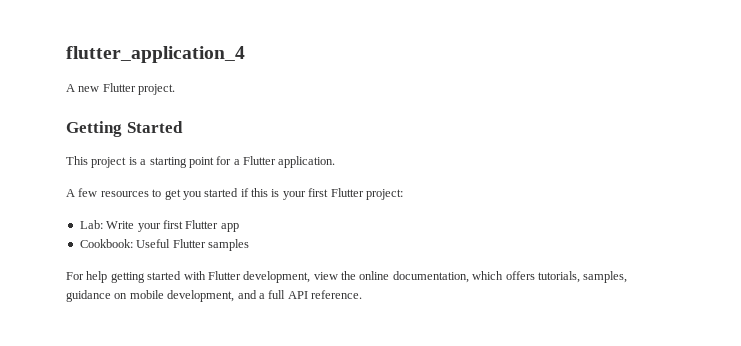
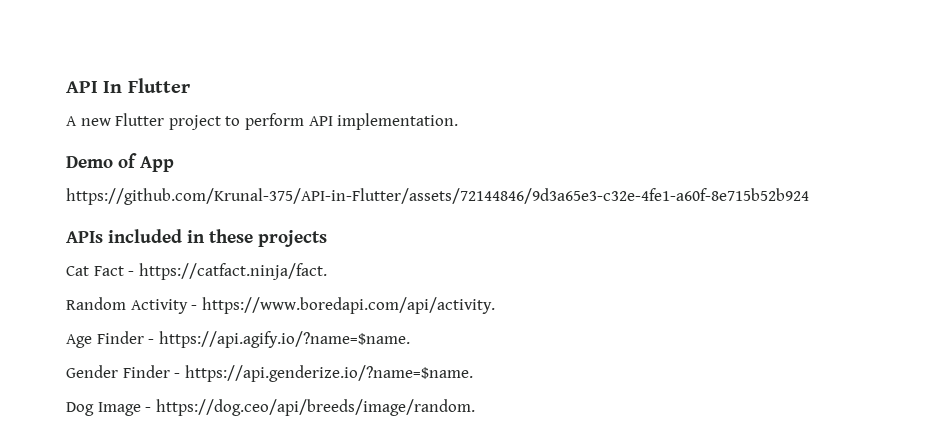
[66,46,245,63] flutter_application_4 -> [66,78,190,93] API In Flutter
[138,84,176,95] [66,121,183,137] [66,156,336,168] [66,188,403,200] [79,220,239,232] [79,239,249,251] [66,271,628,283] [66,290,362,302] project. // Getting Started // This project is a starting point for a Flutter application. // A few resources to get you started if this is your first Flutter project: // Lab: Write your first Flutter app // Cookbook: Useful Flutter samples // For help getting started with Flutter development, view the online documentation, which offers tutorials, samples, guidance on mobile development, and a full API reference. -> [168,113,459,130] [66,153,174,172] [66,188,809,205] [66,229,327,247] [66,263,327,280] [66,297,495,314] [66,331,410,348] [66,365,473,382] [66,399,475,416] project to perform API implementation. // Demo of App // https://github.com/Krunal-375/API-in-Flutter/assets/72144846/9d3a65e3-c32e-4fe1-a60f-8e715b52b924 // APIs included in these projects // Cat Fact - https://catfact.ninja/fact. // Random Activity - https://www.boredapi.com/api/activity. // Age Finder - https://api.agify.io/?name=$name. // Gender Finder - https://api.genderize.io/?name=$name. // Dog Image - https://dog.ceo/api/breeds/image/random.

